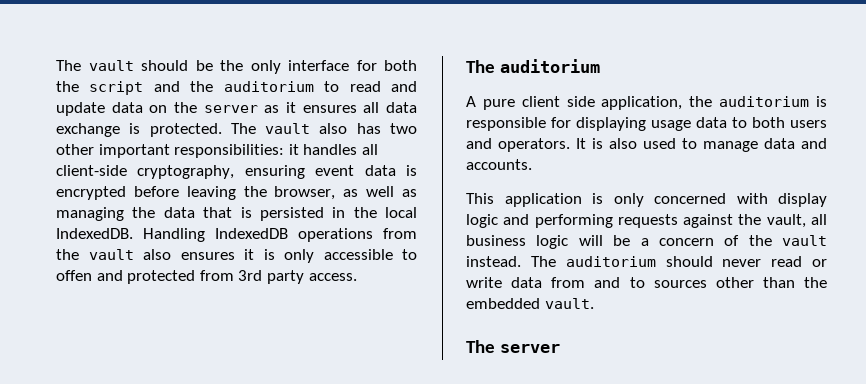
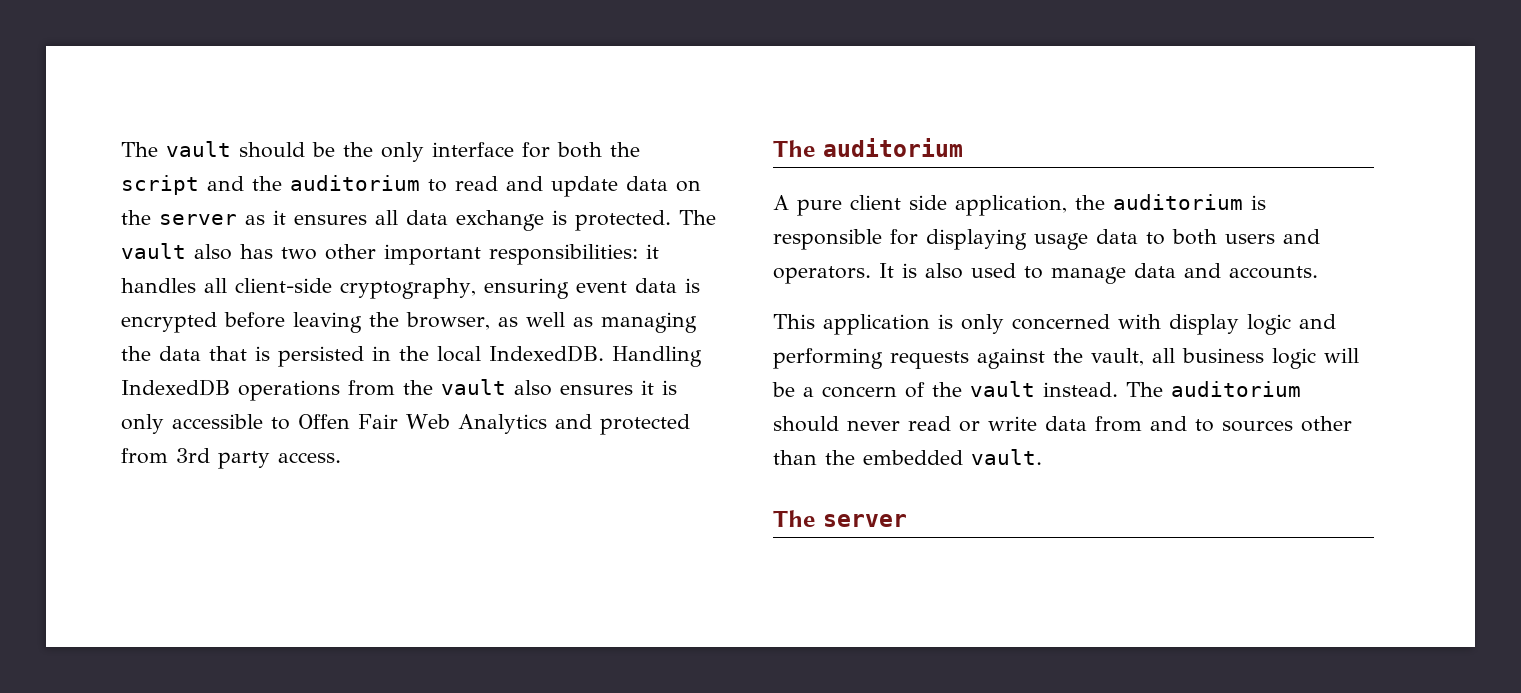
[56,270,92,281] offen -> [298,414,547,434] Offen Fair Web Analytics

